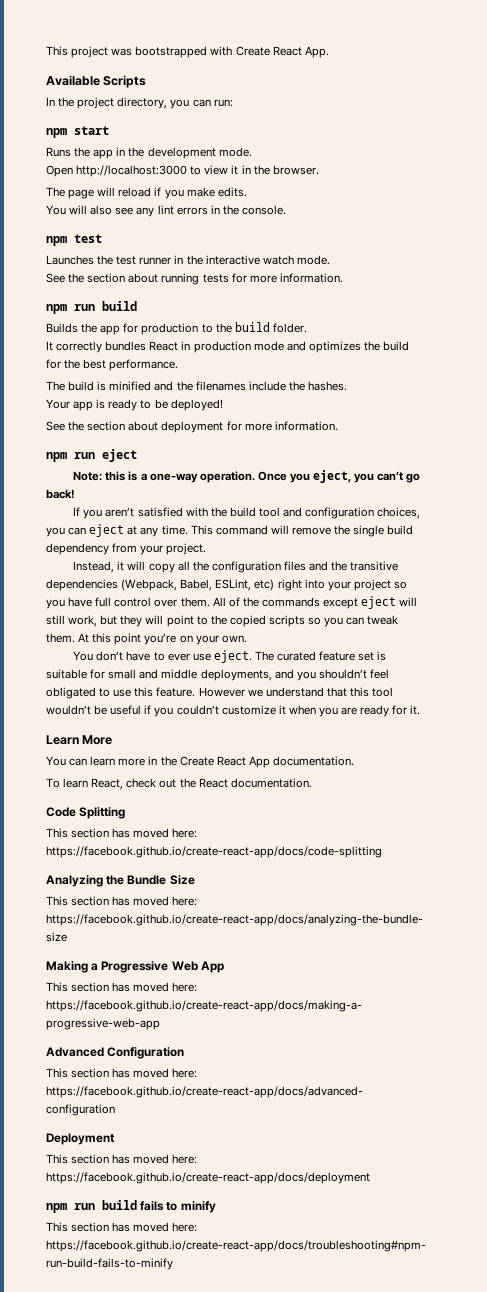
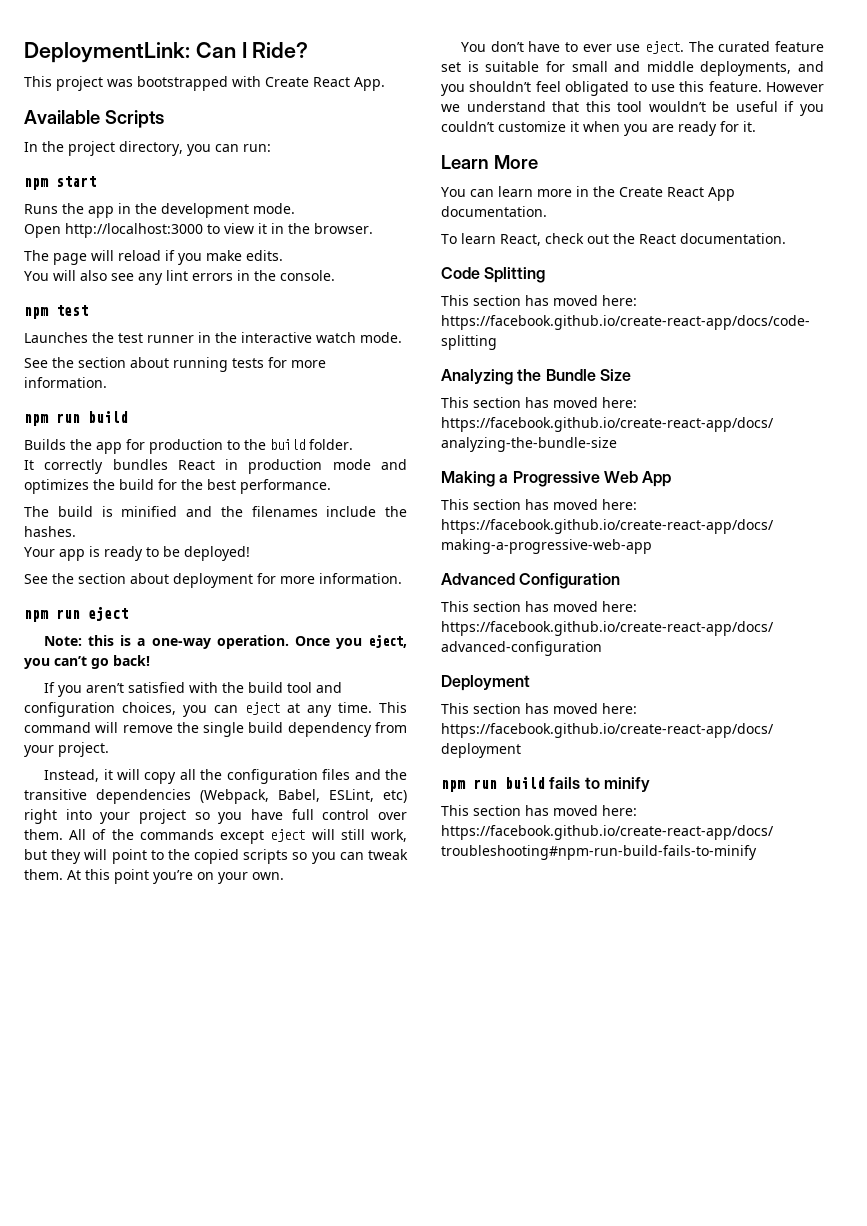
(46, 51) none -> [24,42,309,63] DeploymentLink: Can I Ride? //

